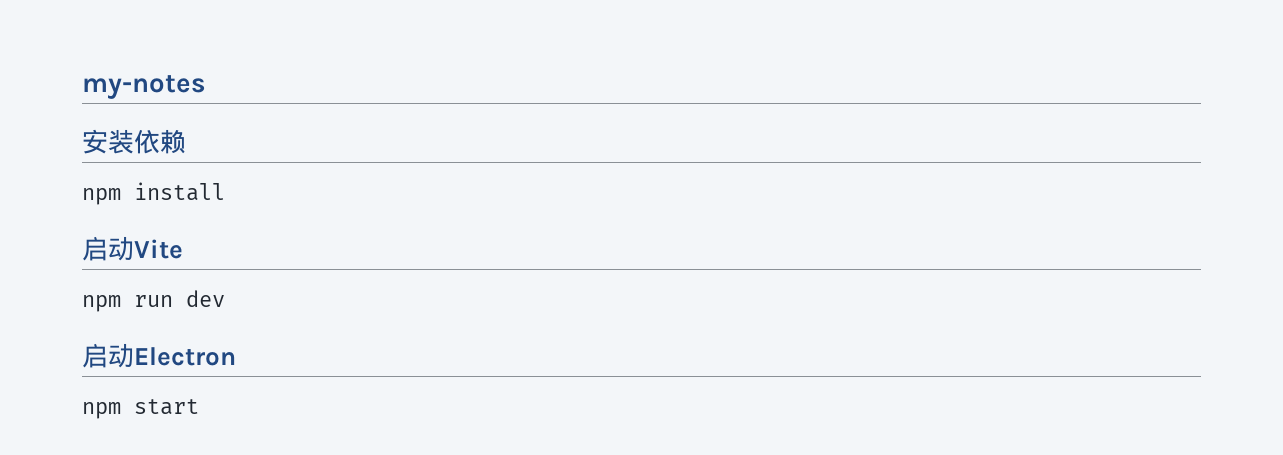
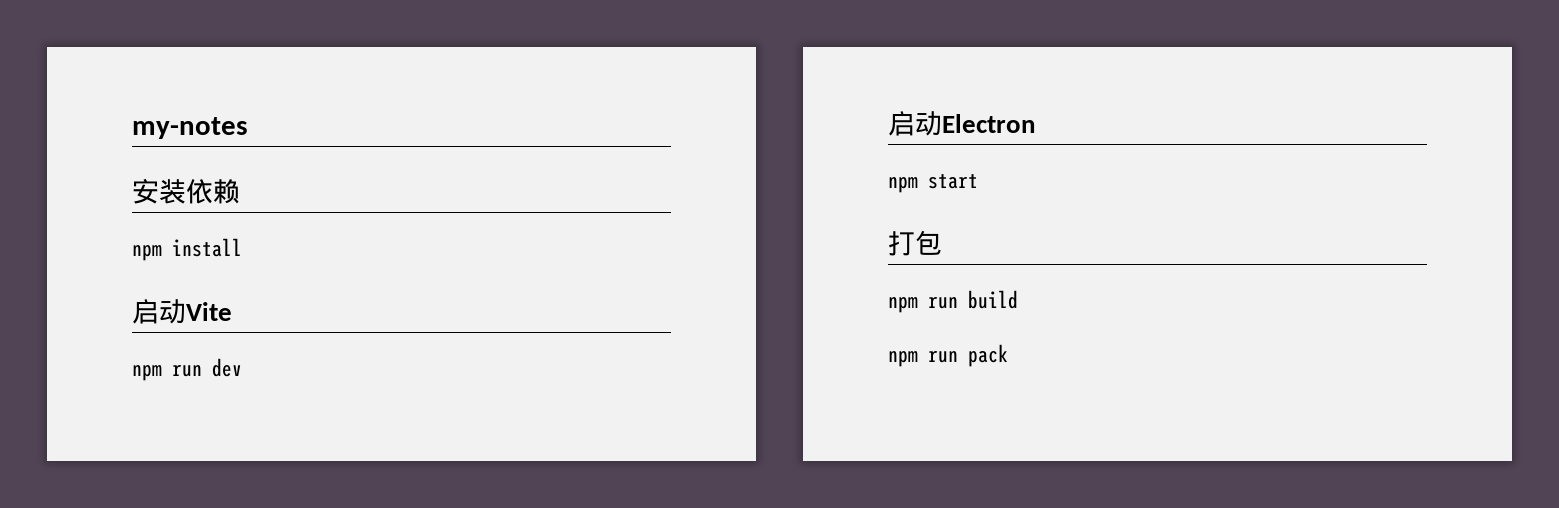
(199, 407) none -> [888,230,942,256] [888,290,1018,313] [888,344,1008,367] // 打包 // npm run build // npm run pack

